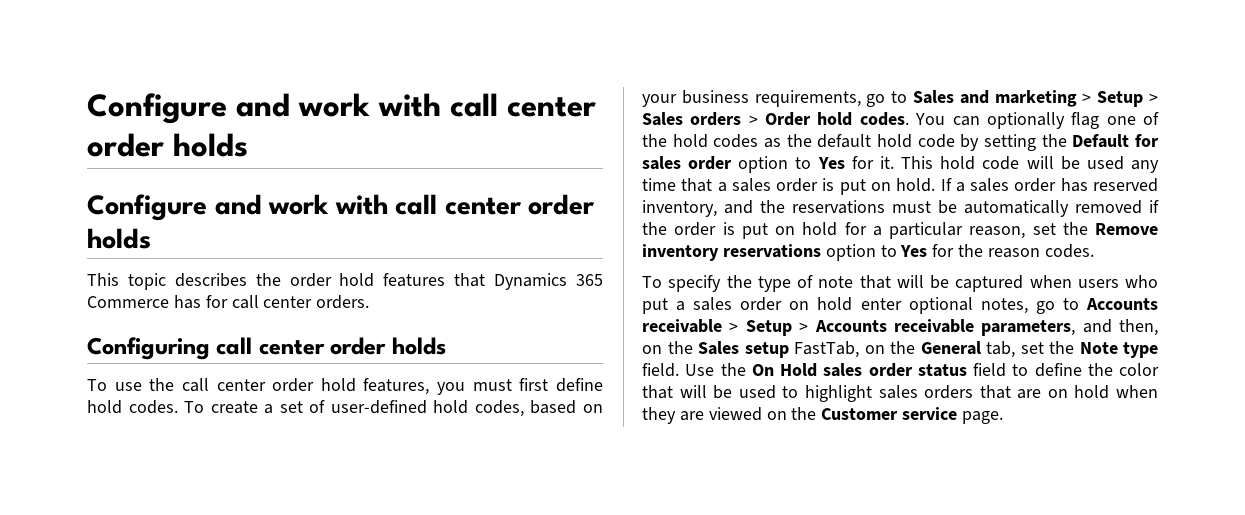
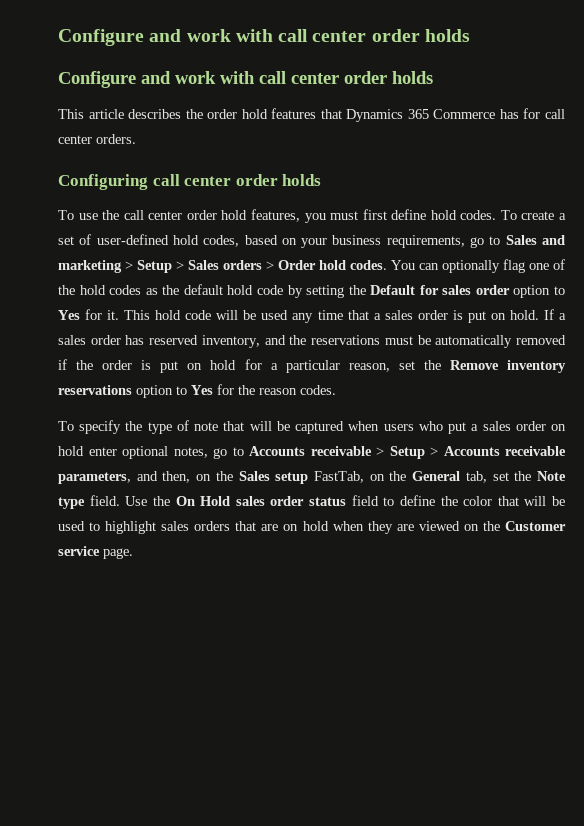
[127,273,166,290] topic -> [88,109,124,119] article

